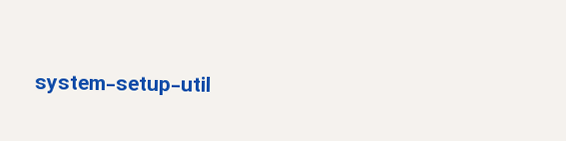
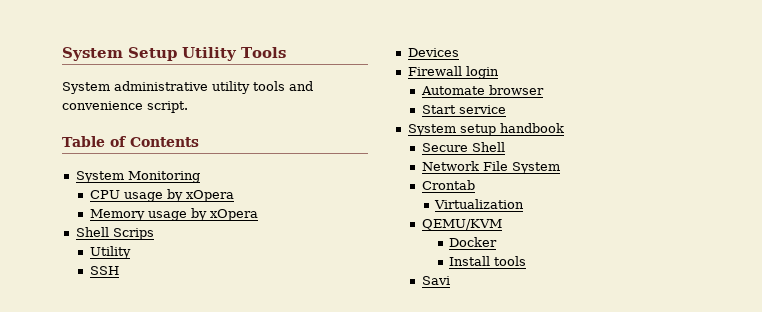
[34,74,211,96] system-setup-util -> [62,47,286,61] [62,81,313,94] [62,101,188,113] [62,136,199,147] [75,171,200,183] [89,189,234,202] [89,208,258,221] [75,227,154,240] [89,246,131,259] [89,266,119,275] [407,48,459,57] [407,66,499,79] [420,85,544,95] [421,105,506,114] [407,123,564,136] [421,142,505,152] [421,161,560,174] [421,180,475,190] [434,199,525,209] [421,219,502,230] [449,237,498,247] [449,256,527,266] [421,276,450,285] System Setup Utility Tools // System administrative utility tools and convenience script. // Table of Contents // System Monitoring // CPU usage by xOpera // Memory usage by xOpera // Shell Scrips // Utility // SSH // Devices // Firewall login // Automate browser // Start service // System setup handbook // Secure Shell // Network File System // Crontab // Virtualization // QEMU/KVM // Docker // Install tools // Savi

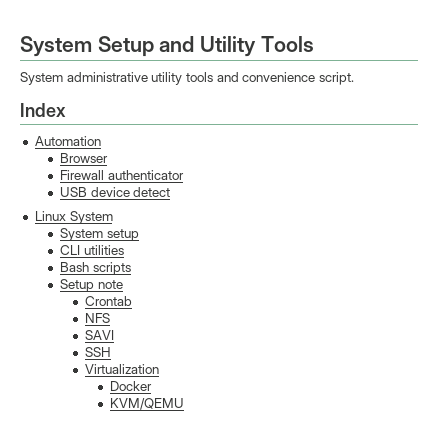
(177, 54) none -> [159,36,195,52] and
[62,136,199,147] [75,171,200,183] [89,189,234,202] [89,208,258,221] [75,227,154,240] [89,246,131,259] [89,266,119,275] [407,48,459,57] [407,66,499,79] [420,85,544,95] [421,105,506,114] [407,123,564,136] [421,142,505,152] [421,161,560,174] [421,180,475,190] Table of Contents // System Monitoring // CPU usage by xOpera // Memory usage by xOpera // Shell Scrips // Utility // SSH // Devices // Firewall login // Automate browser // Start service // System setup handbook // Secure Shell // Network File System // Crontab -> [20,103,66,117] [34,136,101,146] [60,153,109,163] [60,170,184,180] [60,187,171,197] [34,211,113,224] [60,228,139,241] [60,245,124,255] [60,262,131,275] [60,279,123,292] [85,296,133,306] [85,313,111,323] [85,330,115,340] [85,347,112,357] Index // Automation // Browser // Firewall authenticator // USB device detect // Linux System // System setup // CLI utilities // Bash scripts // Setup note // Crontab // NFS // SAVI // SSH
[421,219,502,230] // QEMU/KVM -> (160, 369) none
[449,256,527,266] [421,276,450,285] Install tools // Savi -> [110,398,185,410] KVM/QEMU

